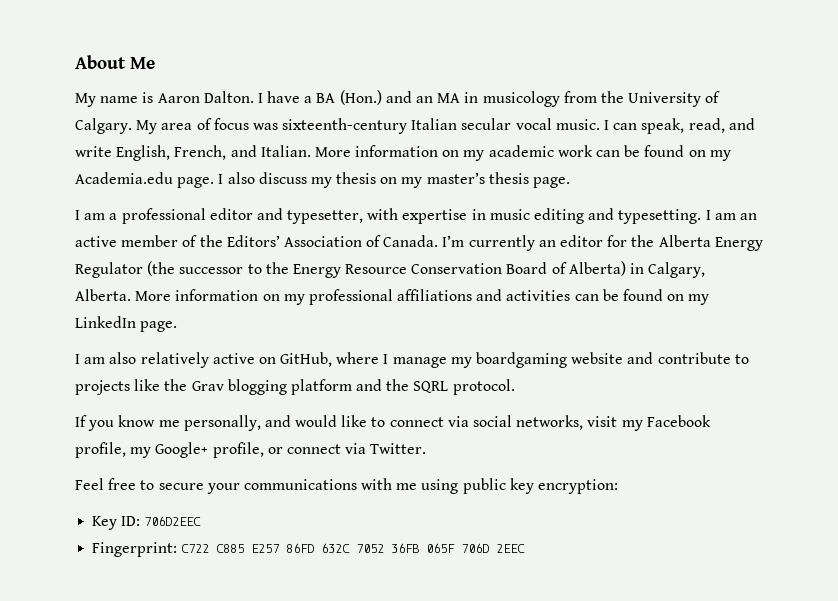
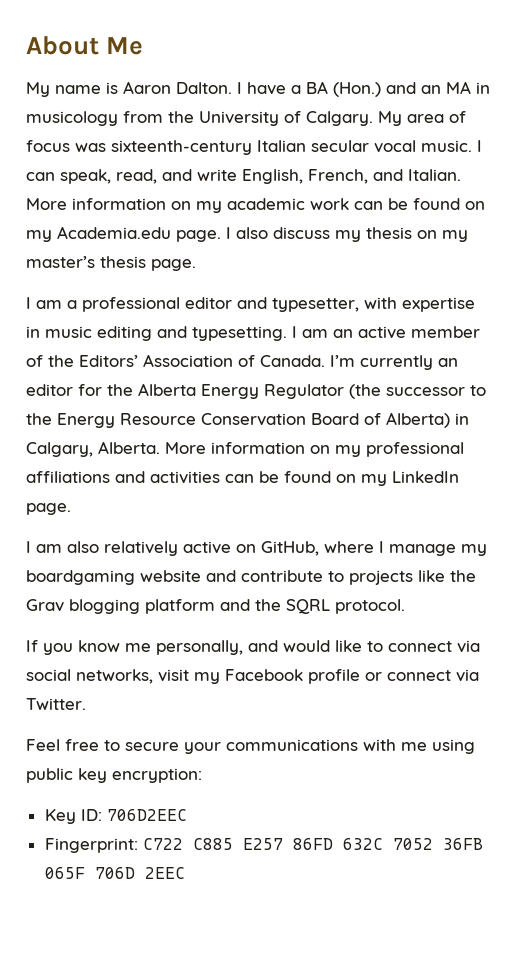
[75,442,264,458] profile, my Google+ profile, -> [308,669,360,684] profile

